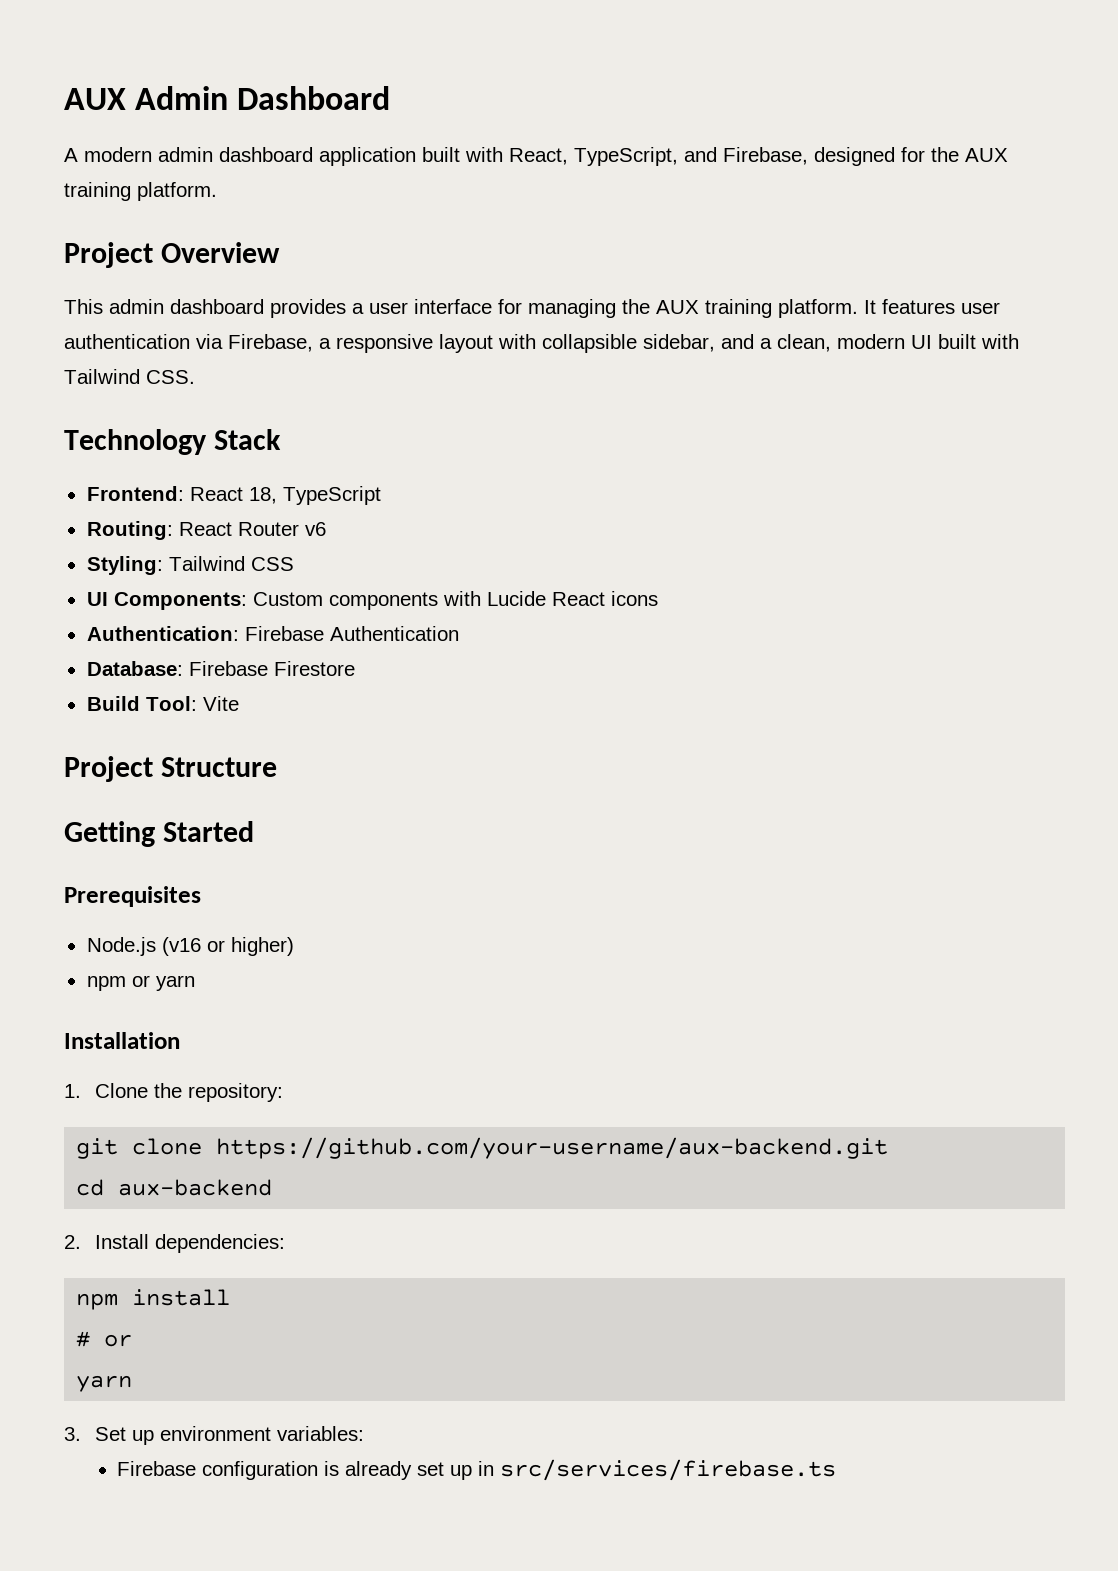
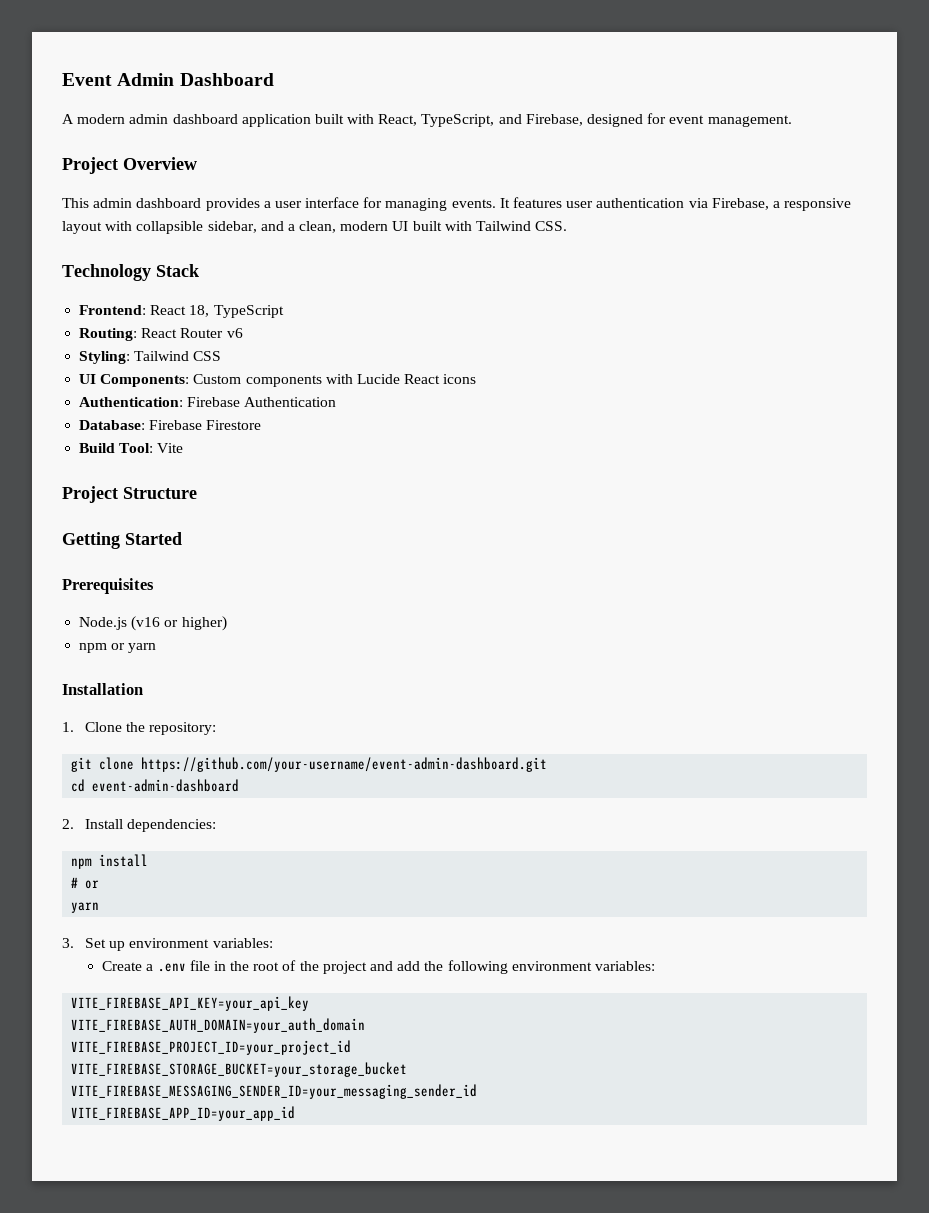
[64,88,126,110] AUX -> [62,73,112,86] Event
[931,147,1008,162] [64,182,217,201] the AUX training platform. -> [669,115,792,127] event management.
[622,299,858,318] the AUX training platform. -> [451,199,496,208] events.
[216,1137,889,1159] https://github.com/your-username/aux-backend.git -> [141,757,548,772] https://github.com/your-username/event-admin-dashboard.git
[118,1179,273,1196] aux-backend -> [92,779,240,792] event-admin-dashboard
[117,1459,837,1481] Firebase configuration is already set up in src/services/firebase.ts -> [102,960,655,974] [71,996,310,1011] [71,1018,366,1033] [71,1040,352,1055] [71,1062,408,1077] [71,1084,478,1099] [71,1106,296,1121] Create a .env file in the root of the project and add the following environment variables: // VITE_FIREBASE_API_KEY=your_api_key // VITE_FIREBASE_AUTH_DOMAIN=your_auth_domain // VITE_FIREBASE_PROJECT_ID=your_project_id // VITE_FIREBASE_STORAGE_BUCKET=your_storage_bucket // VITE_FIREBASE_MESSAGING_SENDER_ID=your_messaging_sender_id // VITE_FIREBASE_APP_ID=your_app_id

